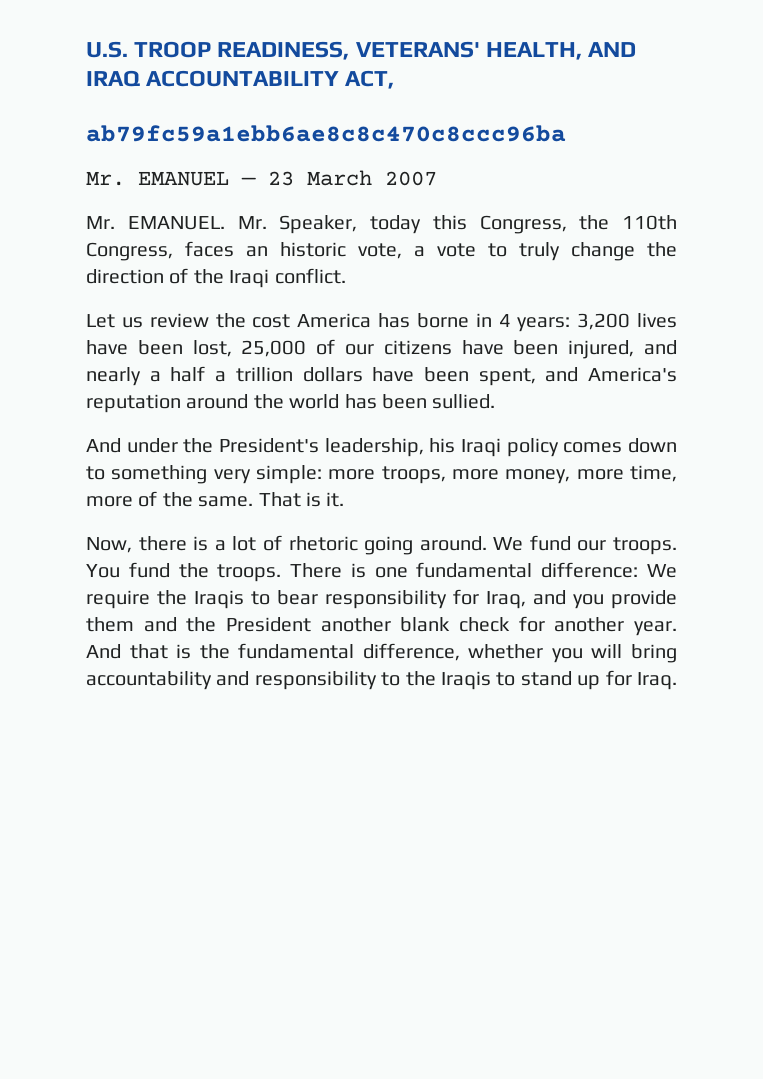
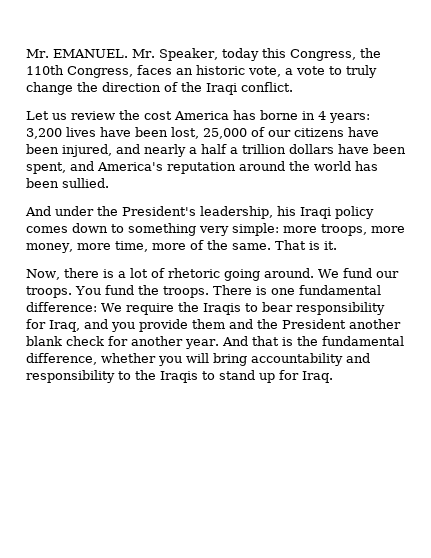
[86,41,637,60] [86,70,395,89] [86,125,566,142] [86,170,437,186] U.S. TROOP READINESS, VETERANS' HEALTH, AND IRAQ ACCOUNTABILITY ACT, // ab79fc59a1ebb6ae8c8c470c8ccc96ba // Mr. EMANUEL — 23 March 2007 // -> (26, 53) none

